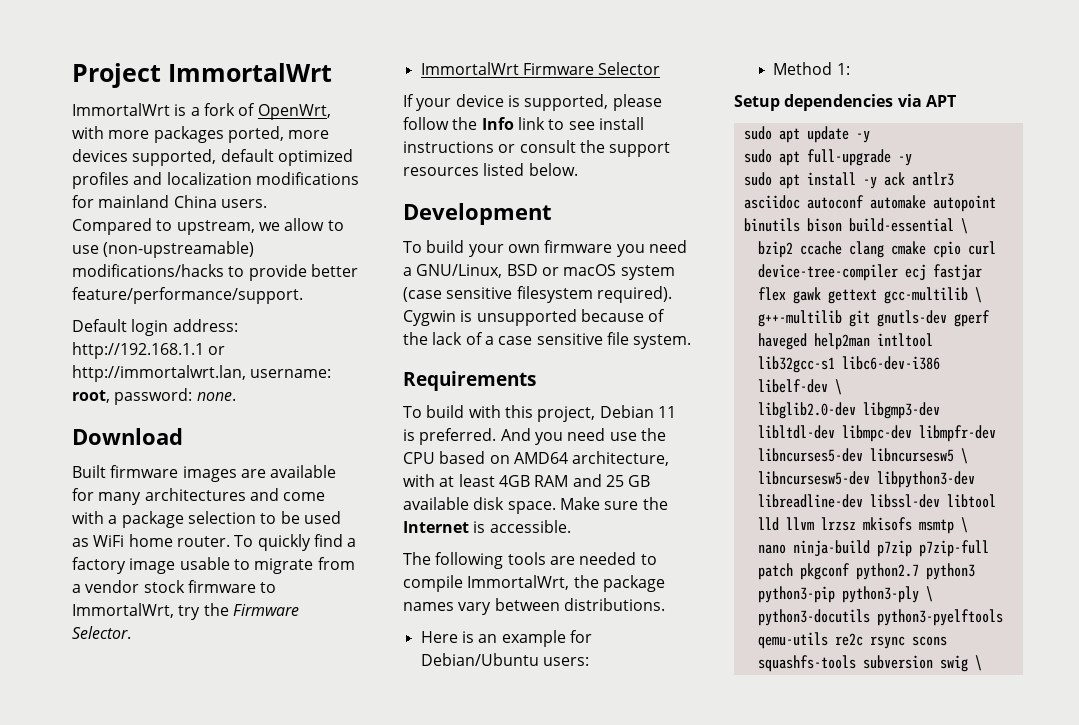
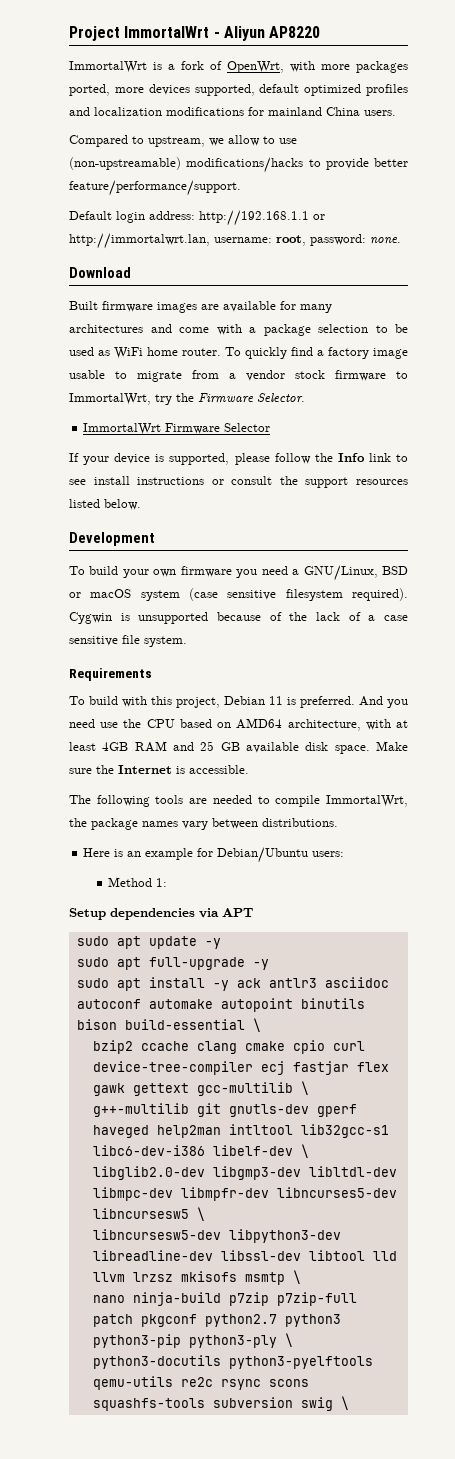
(332, 72) none -> [213,26,321,41] - Aliyun AP8220

